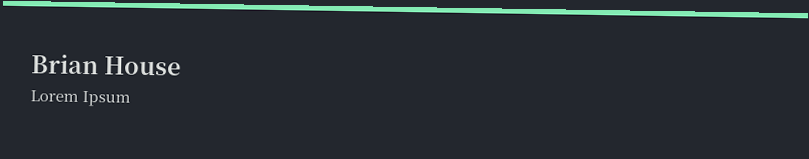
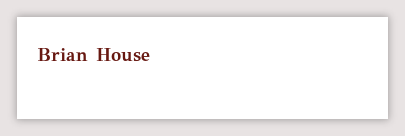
[30,90,132,107] // Lorem Ipsum -> (150, 55) none

